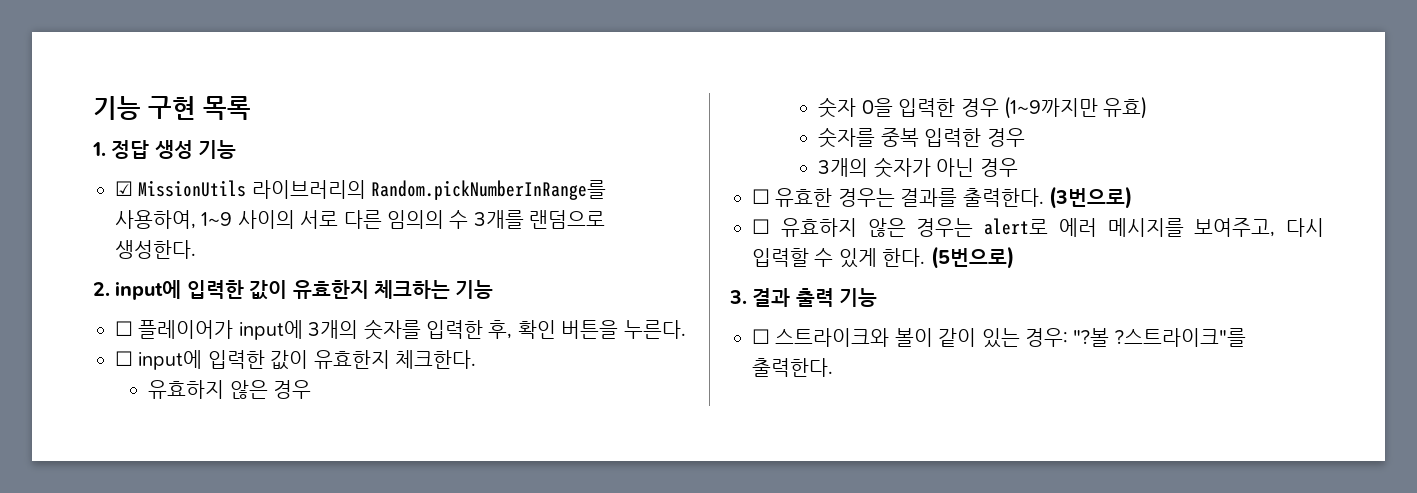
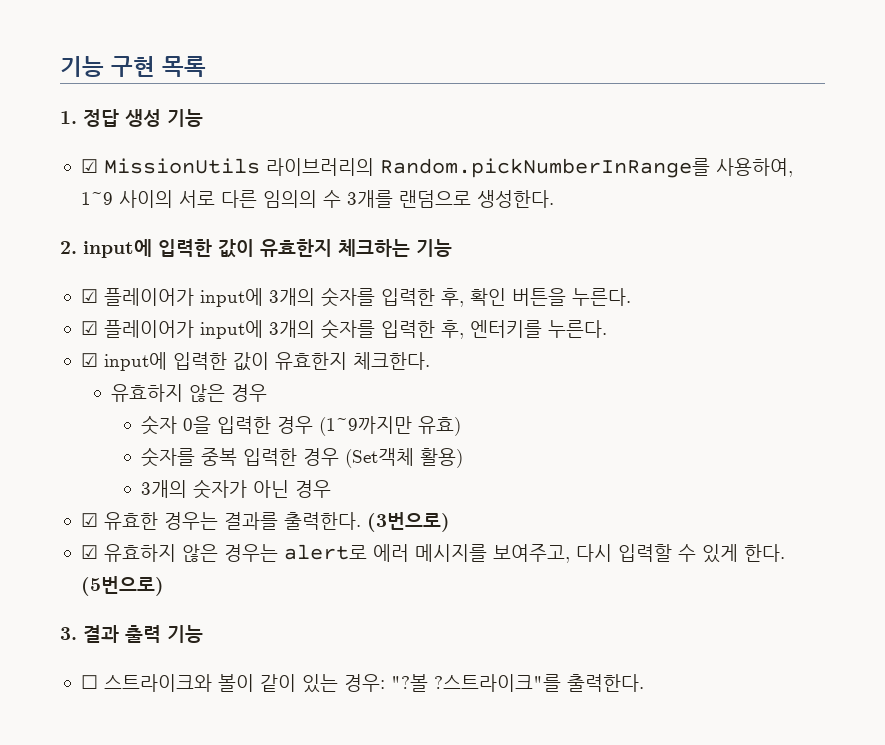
[115,321,133,336] ☐ -> [80,289,98,303] ☑
[115,351,133,366] ☐ -> [80,319,607,339] [80,353,98,367] ☑ 플레이어가 input에 3개의 숫자를 입력한 후, 엔터키를 누른다. // ☑
(1025, 137) none -> [345,448,464,468] (Set객체 활용)
[752,189,770,204] ☐ -> [80,513,98,527] ☑
[752,219,770,234] ☐ -> [80,545,98,559] ☑

